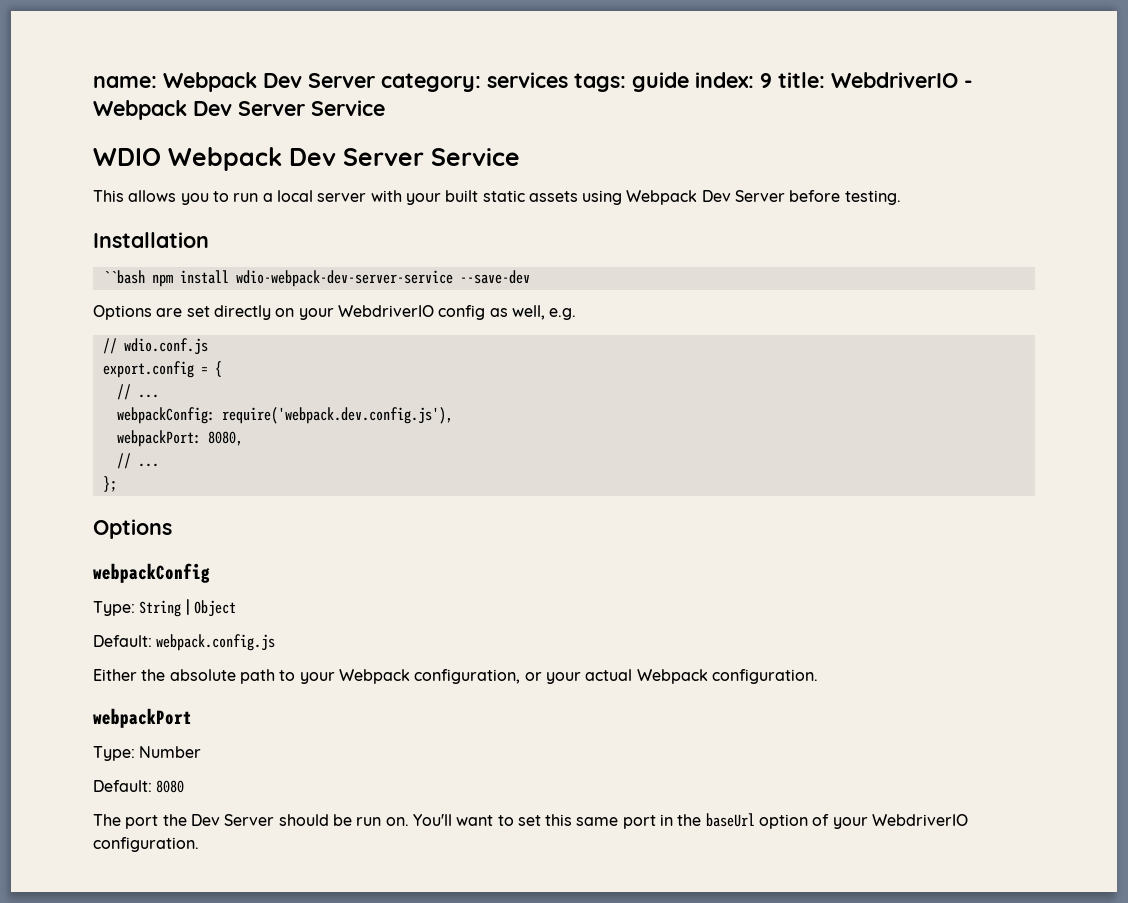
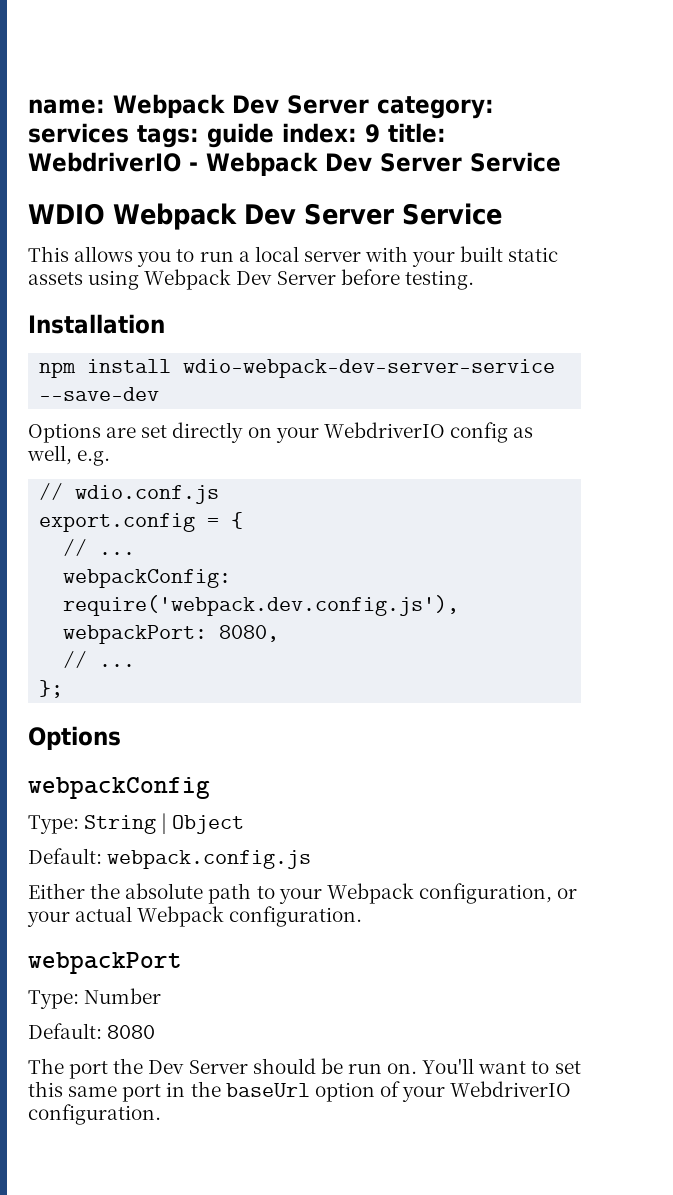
[102,270,145,284] ``bash -> (165, 324) none

